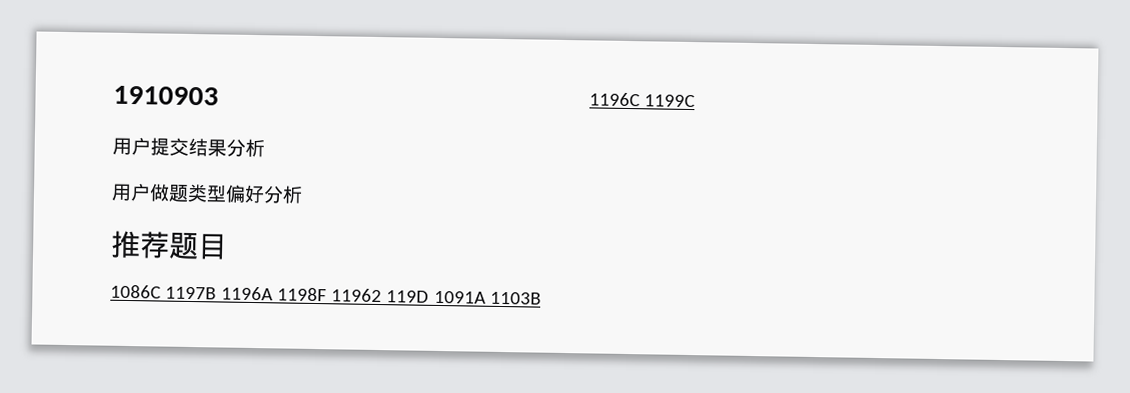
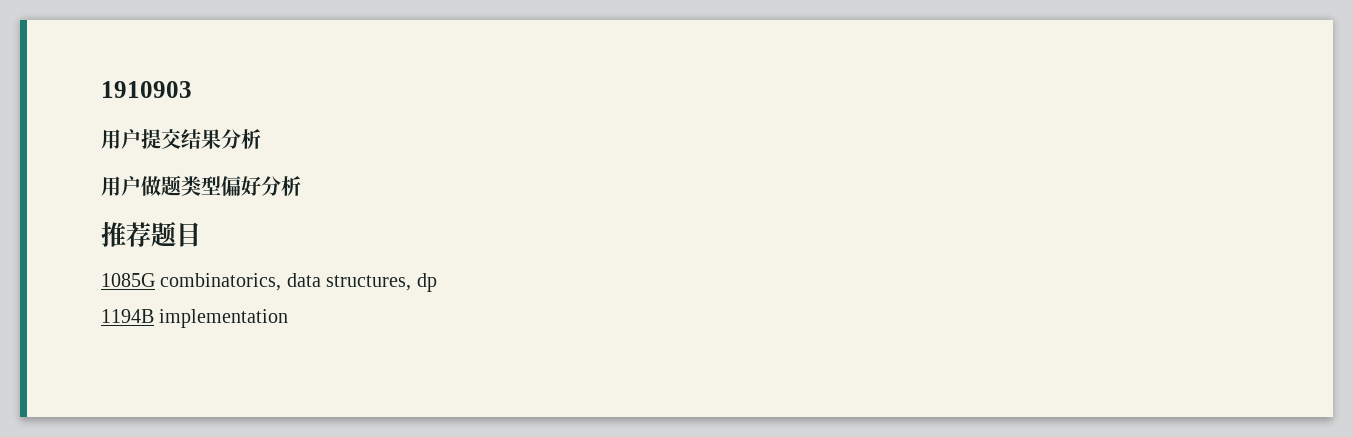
[110,284,541,305] [589,92,695,108] 1086C 1197B 1196A 1198F 11962 119D 1091A 1103B 1196C 1199C -> [101,273,437,292] [101,309,289,328] 1085G combinatorics, data structures, dp // 1194B implementation

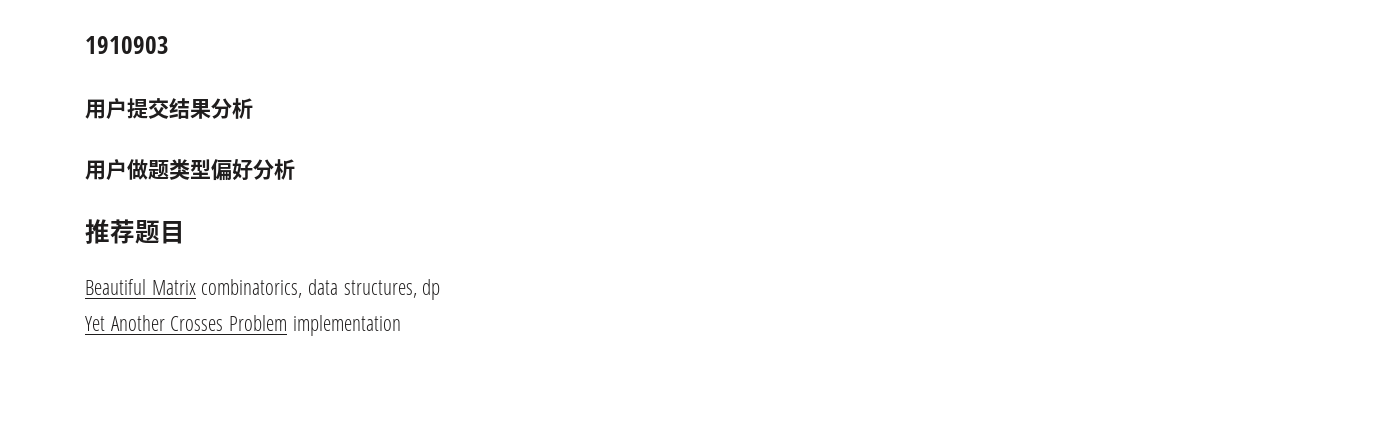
[101,273,155,287] 1085G -> [85,279,196,295] Beautiful Matrix
[101,309,154,323] 1194B -> [85,315,287,331] Yet Another Crosses Problem

